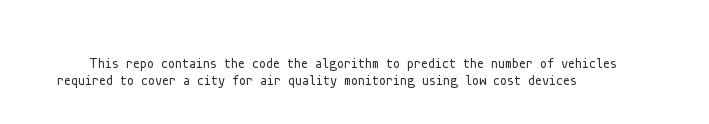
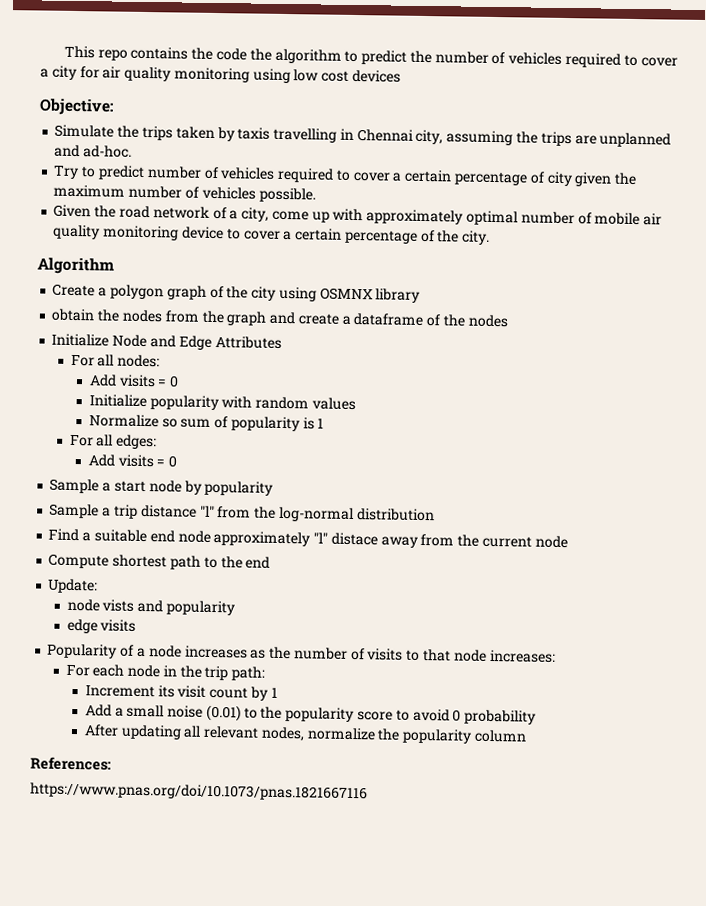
(577, 80) none -> [39,98,114,116] [54,124,672,148] [54,144,133,158] [53,165,638,187] [53,184,316,203] [53,204,663,226] [53,224,491,245] [37,257,115,275] [52,283,421,303] [51,308,508,328] [51,333,282,350] [70,354,161,368] [88,374,180,388] [88,394,356,411] [88,414,325,432] [69,434,158,450] [87,454,178,468] [49,478,274,496] [49,503,435,523] [48,528,568,549] [48,553,271,570] [47,578,99,594] [66,598,235,616] [66,618,137,634] [47,643,556,663] [65,664,266,681] [84,685,278,701] [84,704,537,725] [83,724,527,744] [30,756,111,771] [30,782,368,802] // Objective: // Simulate the trips taken by taxis travelling in Chennai city, assuming the trips are unplanned and ad-hoc. // Try to predict number of vehicles required to cover a certain percentage of city given the maximum number of vehicles possible. // Given the road network of a city, come up with approximately optimal number of mobile air quality monitoring device to cover a certain percentage of the city. // Algorithm // Create a polygon graph of the city using OSMNX library // obtain the nodes from the graph and create a dataframe of the nodes // Initialize Node and Edge Attributes // For all nodes: // Add visits = 0 // Initialize popularity with random values // Normalize so sum of popularity is 1 // For all edges: // Add visits = 0 // Sample a start node by popularity // Sample a trip distance "l" from the log-normal distribution // Find a suitable end node approximately "l" distace away from the current node // Compute shortest path to the end // Update: // node vists and popularity // edge visits // Popularity of a node increases as the number of visits to that node increases: // For each node in the trip path: // Increment its visit count by 1 // Add a small noise (0.01) to the popularity score to avoid 0 probability // After updating all relevant nodes, normalize the popularity column // References: // https://www.pnas.org/doi/10.1073/pnas.1821667116

